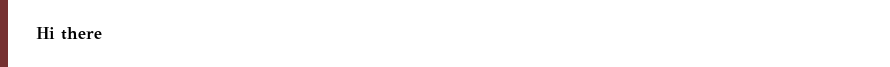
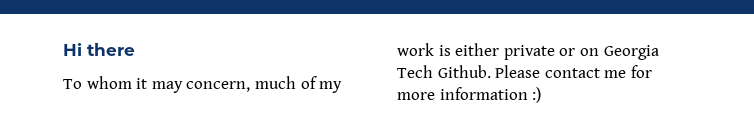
(102, 33) none -> [63,76,343,93] [397,43,659,60] [397,65,652,78] [397,87,542,103] // To whom it may concern, much of my work is either private or on Georgia Tech Github. Please contact me for more information :)

